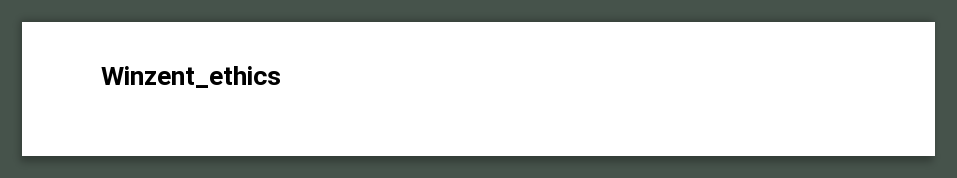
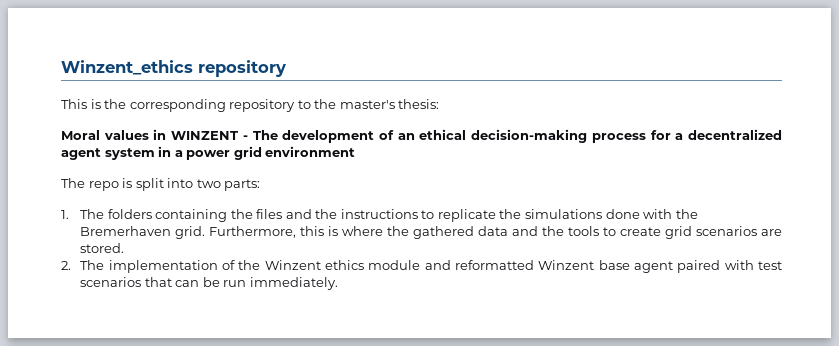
(281, 77) none -> [198,60,286,77] [61,99,440,112] [61,129,782,143] [61,146,356,160] [61,178,261,191] [61,209,698,222] [80,226,782,239] [80,243,125,253] [61,260,782,273] [80,277,338,290] repository // This is the corresponding repository to the master's thesis: // Moral values in WINZENT - The development of an ethical decision-making process for a decentralized agent system in a power grid environment // The repo is split into two parts: // 1. The folders containing the files and the instructions to replicate the simulations done with the Bremerhaven grid. Furthermore, this is where the gathered data and the tools to create grid scenarios are stored. // 2. The implementation of the Winzent ethics module and reformatted Winzent base agent paired with test scenarios that can be run immediately.

